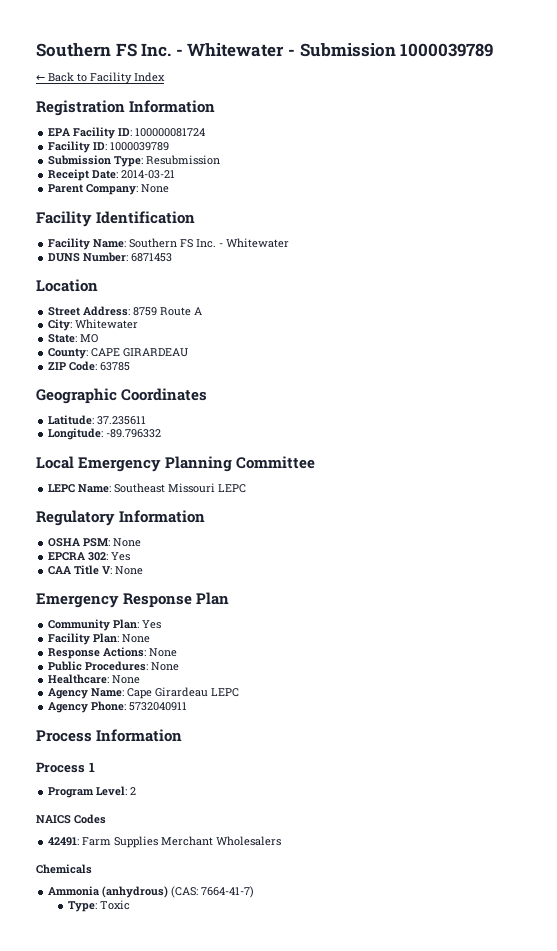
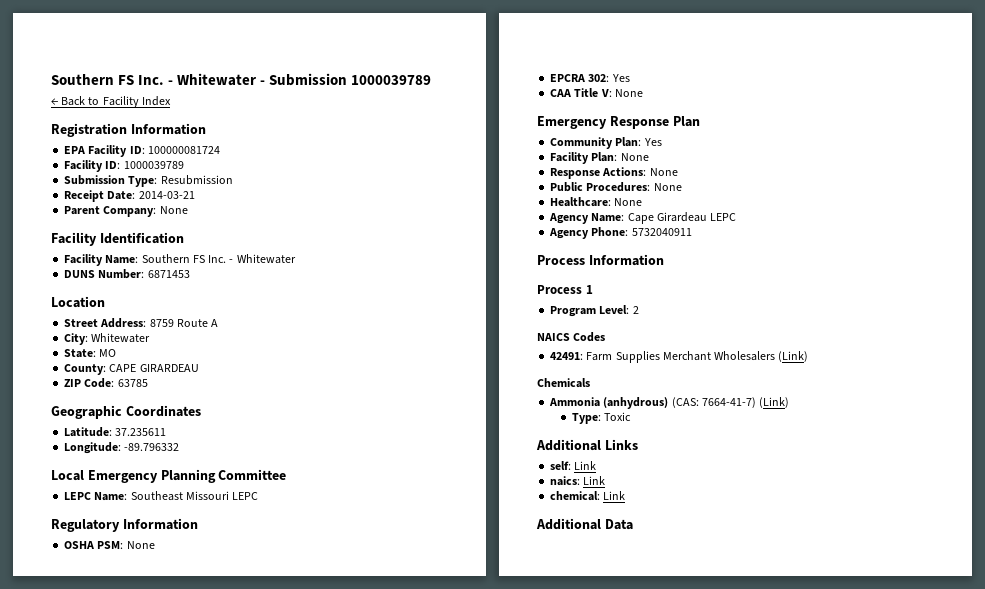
(282, 841) none -> [778,351,809,362] (Link)
(255, 892) none -> [759,397,790,408] (Link)
(130, 905) none -> [536,439,638,451] [550,461,597,470] [550,476,606,486] [550,491,626,501] [536,518,633,530] // Additional Links // self: Link // naics: Link // chemical: Link // Additional Data

